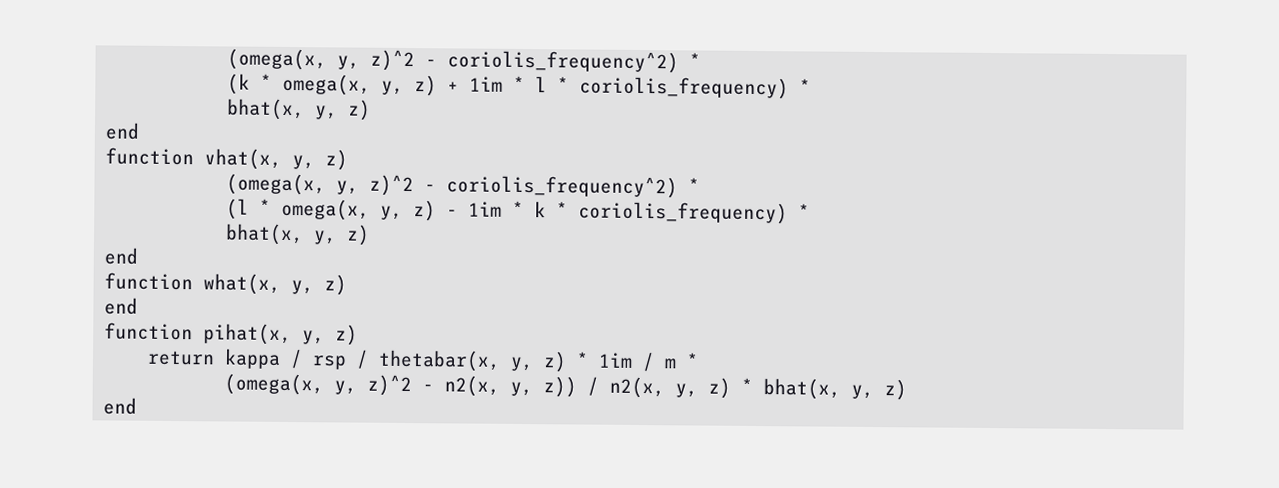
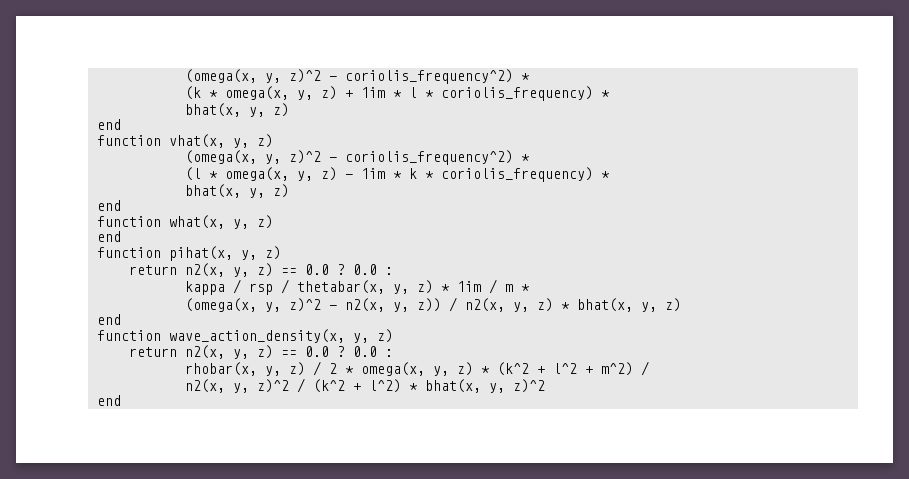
(216, 358) none -> [184,263,393,277] n2(x, y, z) == 0.0 ? 0.0 : //
(138, 406) none -> [96,329,393,343] [128,345,393,359] [184,361,649,376] [184,378,545,393] [96,395,121,406] // function wave_action_density(x, y, z) // return n2(x, y, z) == 0.0 ? 0.0 : // rhobar(x, y, z) / 2 * omega(x, y, z) * (k^2 + l^2 + m^2) / // n2(x, y, z)^2 / (k^2 + l^2) * bhat(x, y, z)^2 // end

